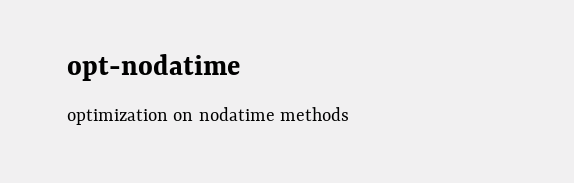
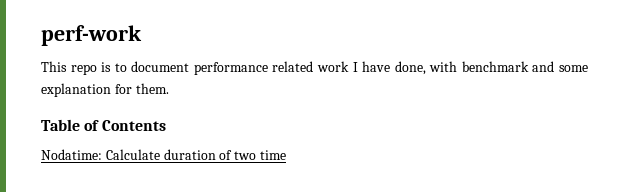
[67,54,240,81] [67,107,349,125] opt-nodatime // optimization on nodatime methods -> [41,25,142,46] [41,61,588,75] [41,83,169,97] [41,119,166,131] [41,149,286,160] perf-work // This repo is to document performance related work I have done, with benchmark and some explanation for them. // Table of Contents // Nodatime: Calculate duration of two time

